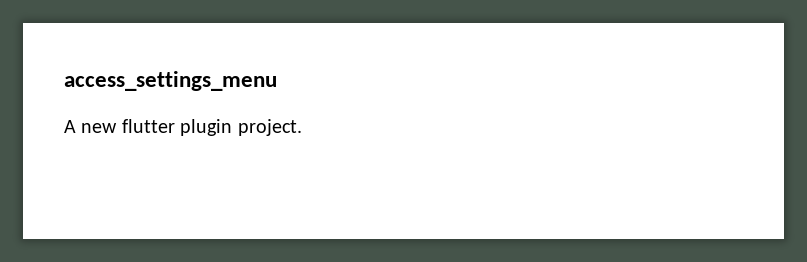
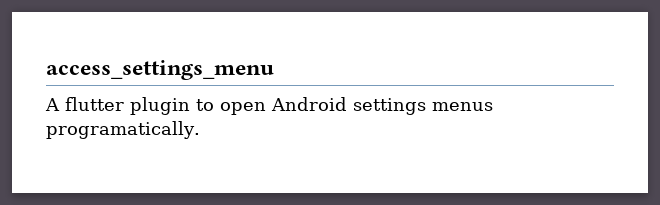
[81,123,118,133] new -> (60, 104) none
[237,119,302,136] project. -> [196,97,493,115] [46,121,200,139] to open Android settings menus programatically.

